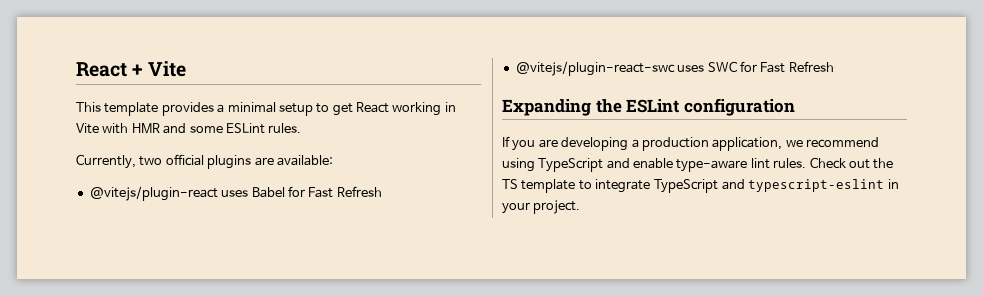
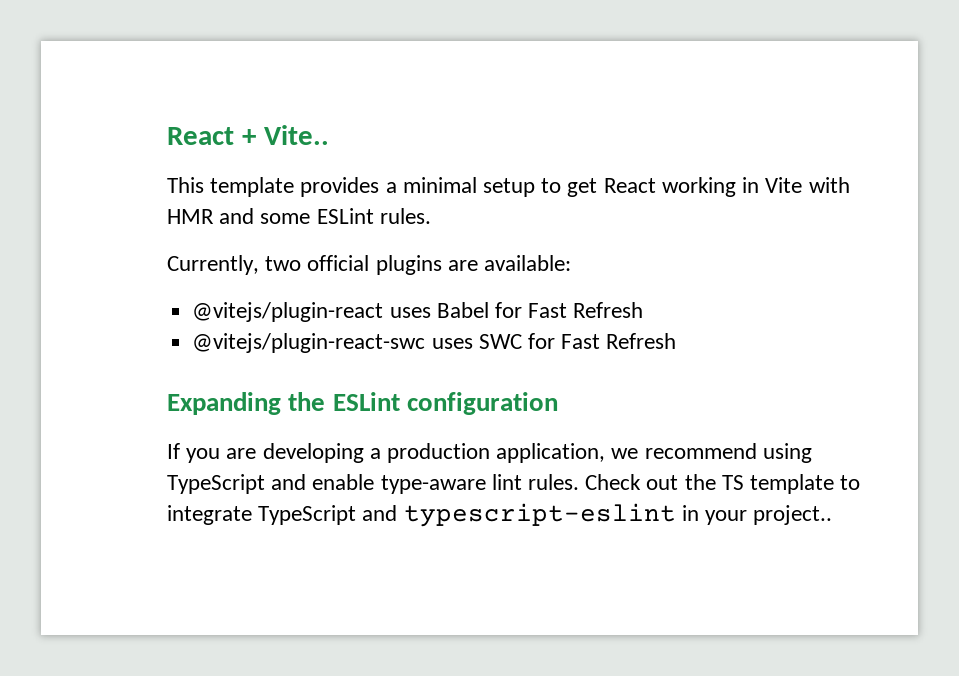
[147,61,186,77] Vite -> [263,125,329,145] Vite..
[533,200,581,214] project. -> [753,505,833,525] project..

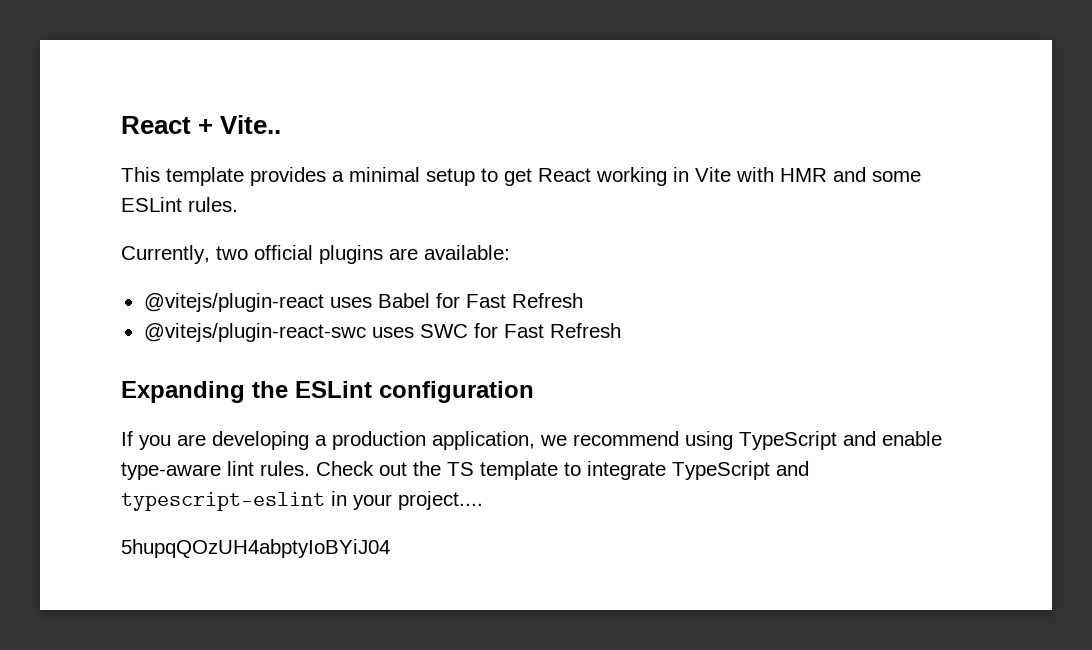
[753,505,833,525] project.. -> [398,491,483,510] [121,539,390,558] project.... // 5hupqQOzUH4abptyIoBYiJ04

